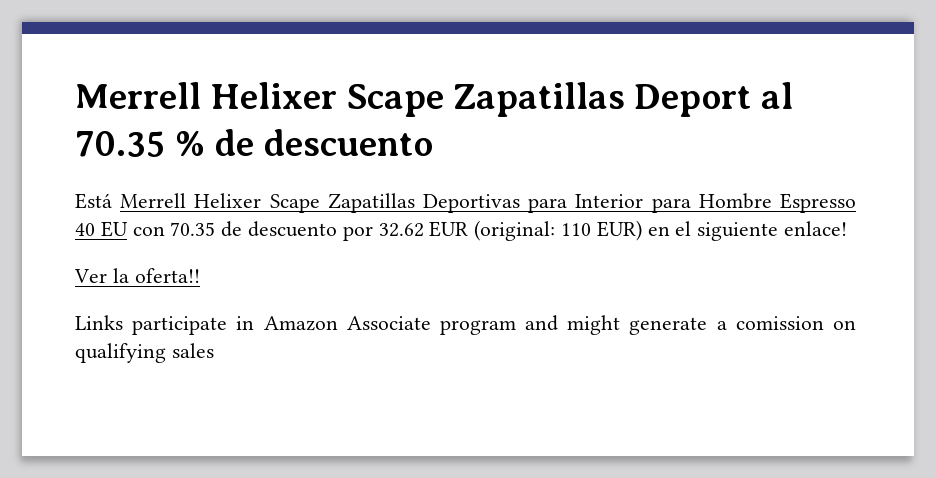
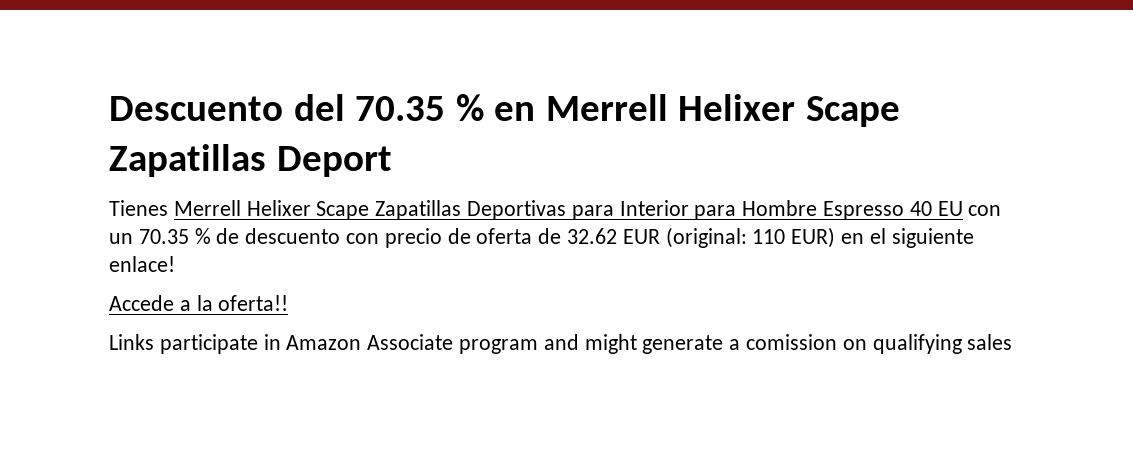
(75, 95) none -> [109,94,536,121] Descuento del 70.35 % en
[761,82,794,109] [75,129,433,157] [75,193,112,209] al 70.35 % de descuento // Está -> [109,200,168,216] // Tienes
[170,221,373,241] 70.35 de descuento por -> [109,228,562,248] un 70.35 % de descuento con precio de oferta de
[74,269,107,283] Ver -> [109,295,191,311] Accede a

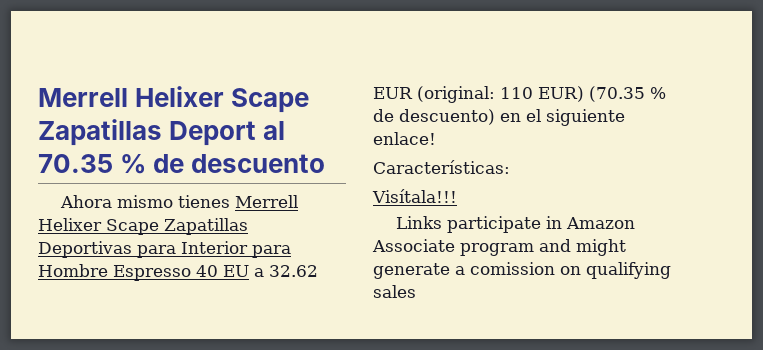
[109,94,536,121] Descuento del 70.35 % en -> (38, 97) none
[109,200,168,216] // Tienes -> [263,121,286,140] [38,154,326,174] [60,195,231,208] al 70.35 % de descuento // Ahora mismo tienes
[968,205,1002,216] [109,228,562,248] con un 70.35 % de descuento con precio de oferta de -> [254,268,264,277] a
(836, 237) none -> [589,86,666,102] [373,109,495,125] (70.35 % de descuento)
[109,295,289,311] Accede a la oferta!! -> [373,160,510,174] [372,189,457,203] Características: // Visítala!!!

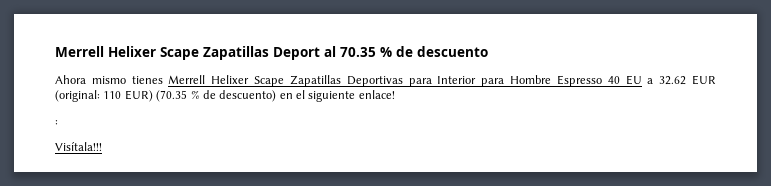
[373,160,510,174] Características: -> [55,120,58,125] :
[396,216,636,233] [372,239,626,256] [373,262,671,279] [373,285,416,298] // Links participate in Amazon Associate program and might generate a comission on qualifying sales -> (102, 146) none

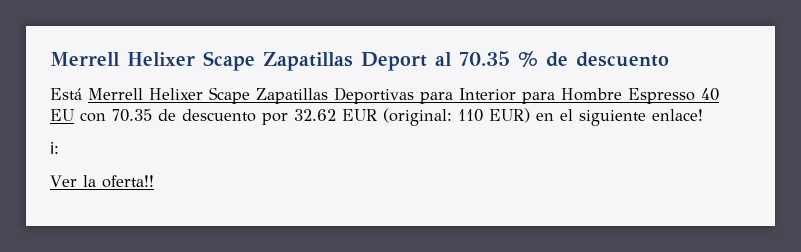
[55,75,163,84] Ahora mismo tienes -> [50,88,82,100] Está
[647,78,654,84] a -> [80,109,288,125] con 70.35 de descuento por
[156,90,277,102] (70.35 % de descuento) -> (530, 115) none
[55,120,58,125] [55,142,102,151] : // Visítala!!! -> [50,142,59,154] [50,175,154,188] ℹ: // Ver la oferta!!

